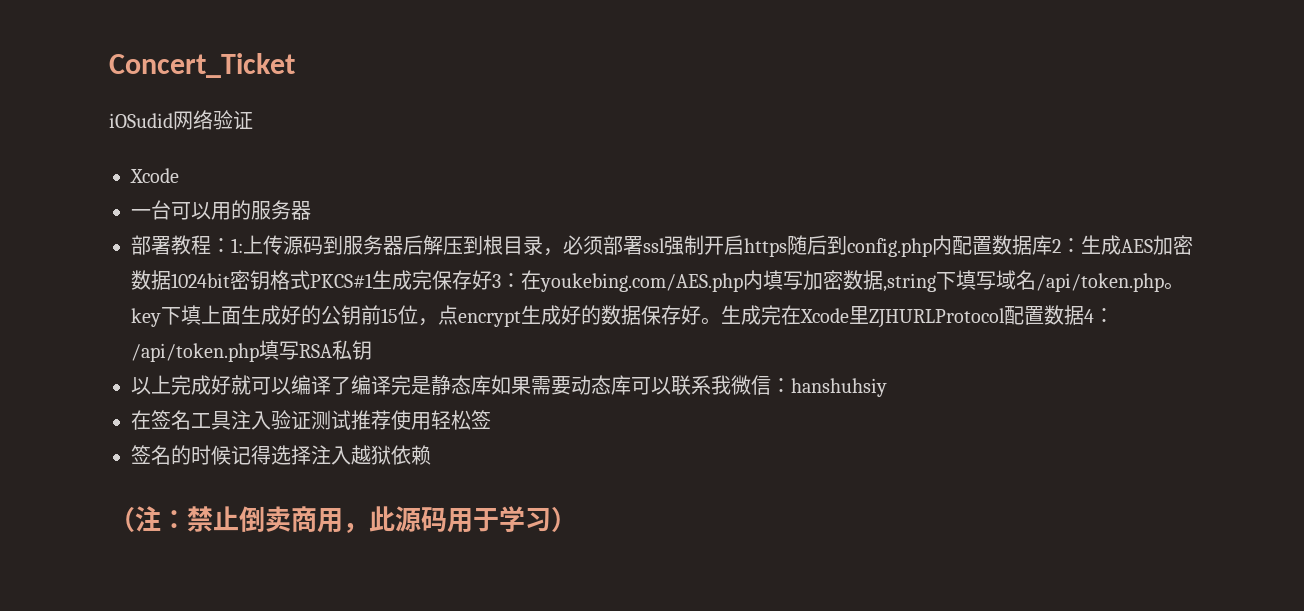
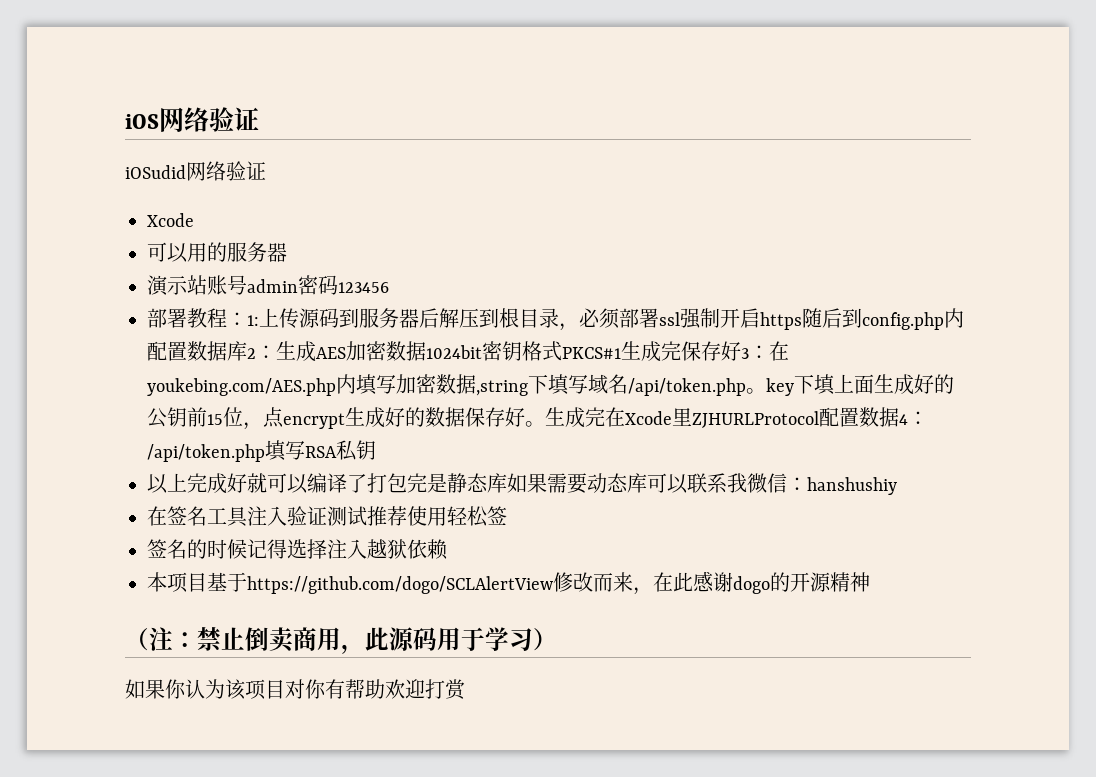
[109,53,295,78] Concert_Ticket -> [125,107,259,132] iOS网络验证
[131,200,171,220] 一台 -> (194, 220) none
(311, 210) none -> [147,275,389,296] // 演示站账号admin密码123456
[351,375,391,395] 编译 -> [367,473,407,493] 打包
[791,378,887,397] hanshuhsiy -> [807,477,897,495] hanshushiy
(431, 455) none -> [147,571,870,595] // 本项目基于https://github.com/dogo/SCLAlertView修改而来，在此感谢dogo的开源精神
(577, 519) none -> [125,679,466,700] // 如果你认为该项目对你有帮助欢迎打赏

